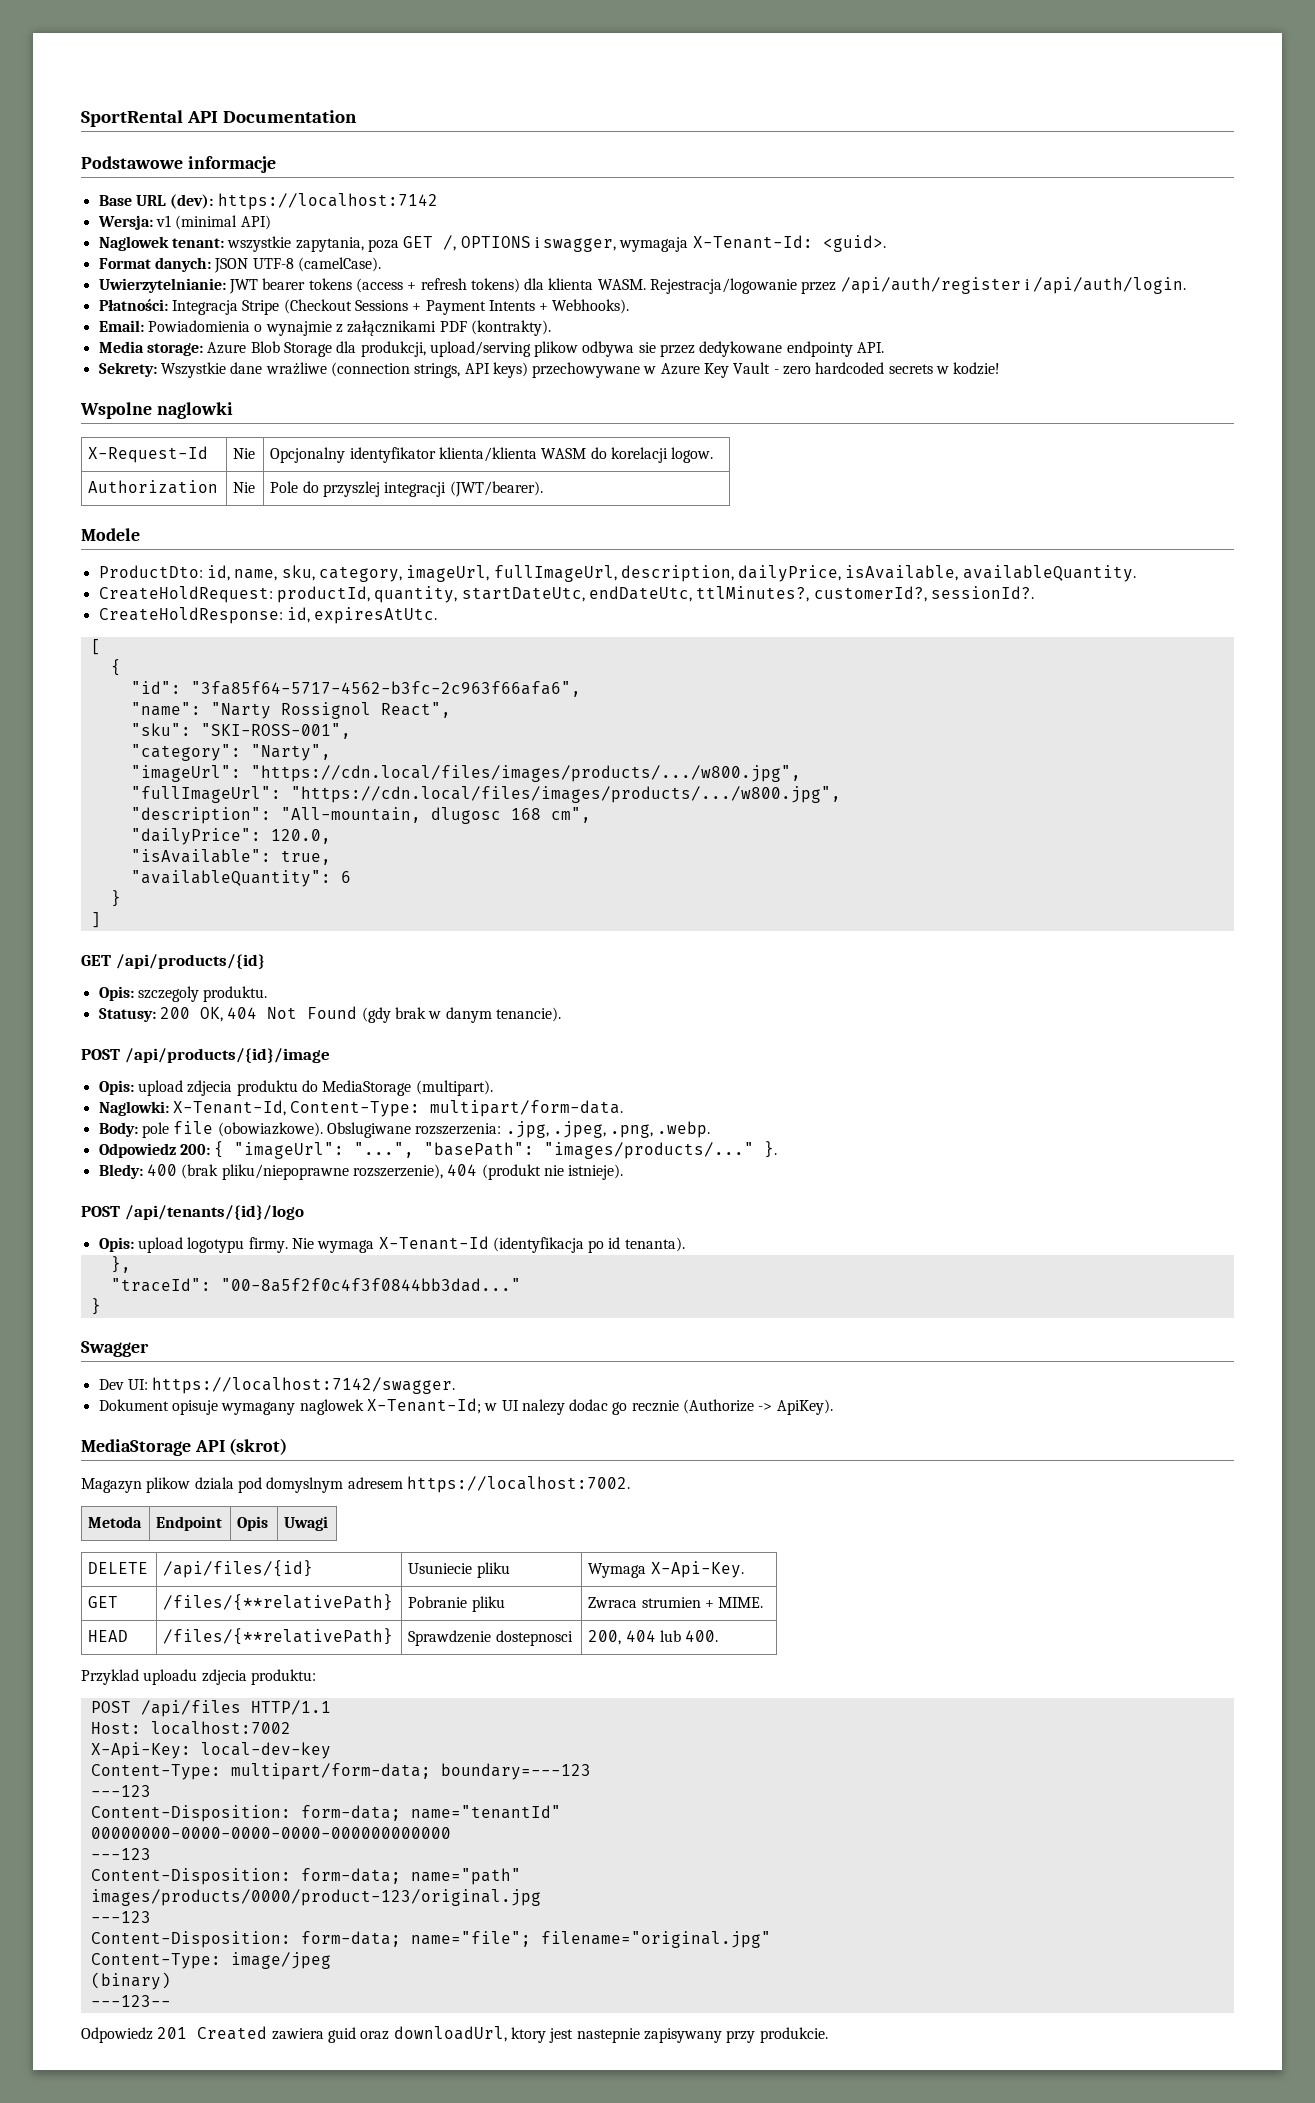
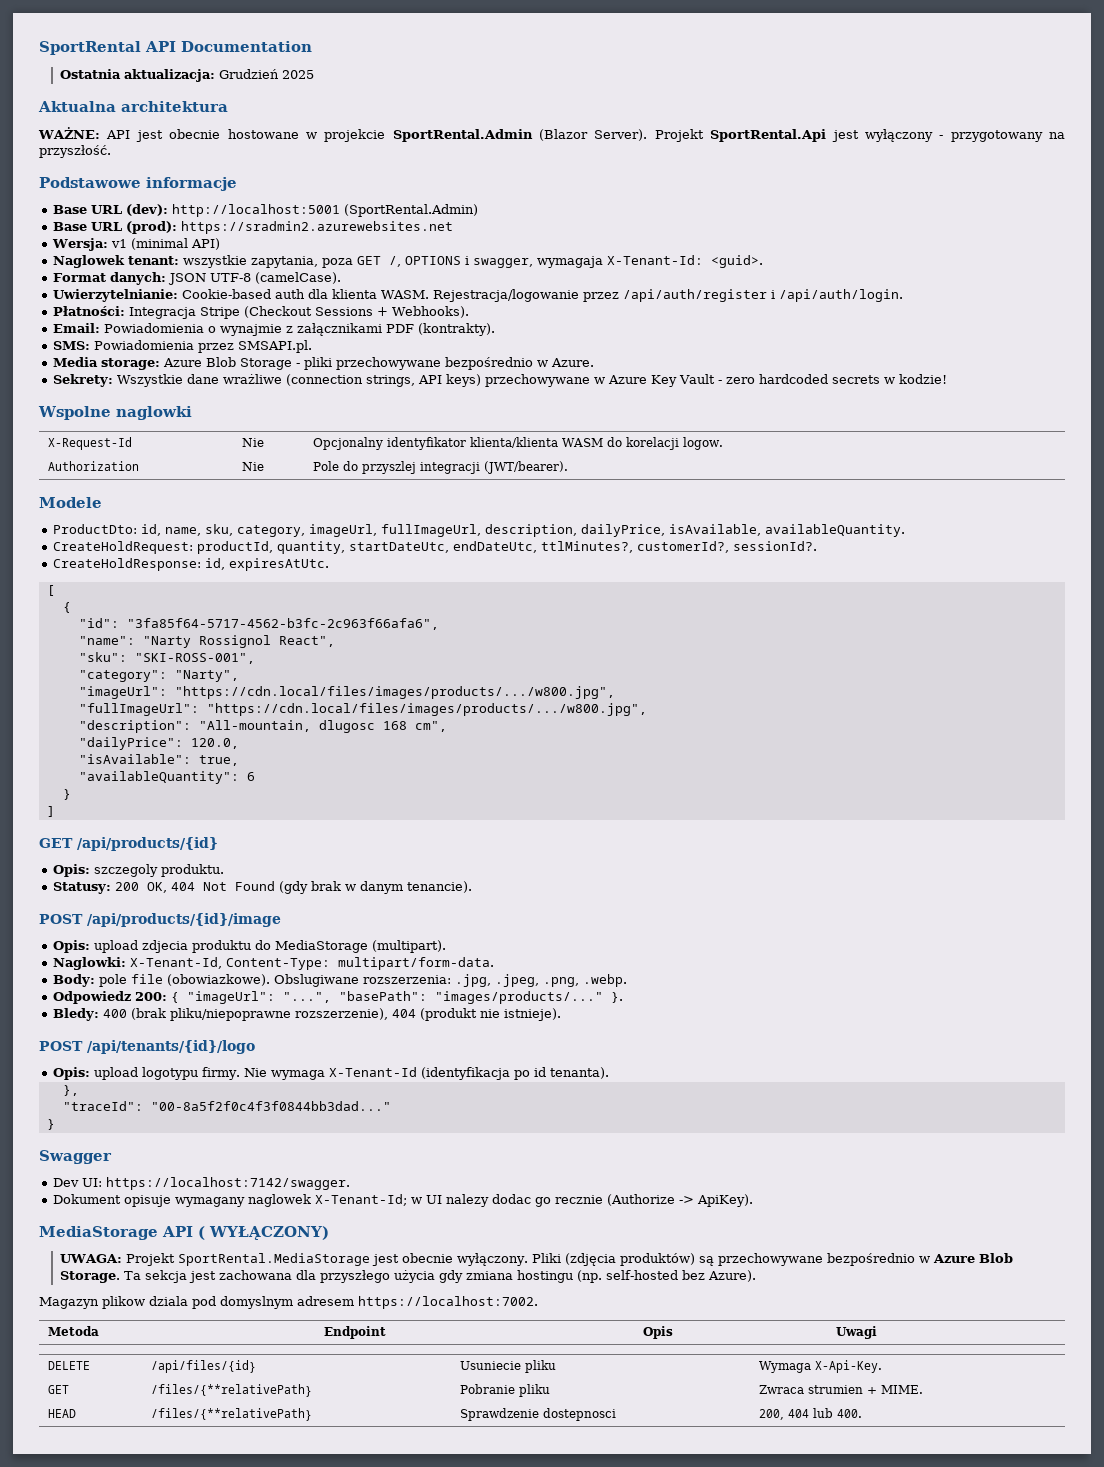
(357, 116) none -> [60,69,315,82] [38,101,228,112] [38,127,1065,142] [39,145,111,158] // Ostatnia aktualizacja: Grudzień 2025 // Aktualna architektura // WAŻNE: API jest obecnie hostowane w projekcie SportRental.Admin (Blazor Server). Projekt SportRental.Api jest wyłączony - przygotowany na przyszłość.
[217,193,438,210] https://localhost:7142 -> [172,204,479,217] [53,221,454,234] http://localhost:5001 (SportRental.Admin) // Base URL (prod): https://sradmin2.azurewebsites.net
[228,278,520,294] JWT bearer tokens (access + refresh tokens) -> [182,289,306,299] Cookie-based auth
[425,300,549,315] Payment Intents + -> (389, 311) none
(551, 328) none -> [53,340,313,353] // SMS: Powiadomienia przez SMSAPI.pl.
[336,341,885,357] dla produkcji, upload/serving plikow odbywa sie przez dedykowane endpointy API. -> [296,357,595,370] - pliki przechowywane bezpośrednio w Azure.
[229,1438,288,1455] (skrot) -> [198,1226,329,1240] [60,1253,1014,1266] [60,1270,757,1283] ( WYŁĄCZONY) // UWAGA: Projekt SportRental.MediaStorage jest obecnie wyłączony. Pliki (zdjęcia produktów) są przechowywane bezpośrednio w Azure Blob Storage. Ta sekcja jest zachowana dla przyszłego użycia gdy zmiana hostingu (np. self-hosted bez Azure).
[81,1669,316,1685] [90,1700,331,1717] [90,1721,291,1735] [90,1742,331,1759] [90,1763,591,1780] [90,1785,151,1797] [90,1805,561,1822] [90,1827,451,1839] [90,1848,151,1860] [90,1868,521,1885] [90,1889,541,1906] [90,1911,151,1923] [90,1931,771,1948] [90,1952,331,1969] [90,1972,171,1990] [90,1995,171,2007] [81,2026,828,2043] // Przyklad uploadu zdjecia produktu: // POST /api/files HTTP/1.1 // Host: localhost:7002 // X-Api-Key: local-dev-key // Content-Type: multipart/form-data; boundary=---123 // ---123 // Content-Disposition: form-data; name="tenantId" // 00000000-0000-0000-0000-000000000000 // ---123 // Content-Disposition: form-data; name="path" // images/products/0000/product-123/original.jpg // ---123 // Content-Disposition: form-data; name="file"; filename="original.jpg" // Content-Type: image/jpeg // (binary) // ---123-- // Odpowiedz 201 Created zawiera guid oraz downloadUrl, ktory jest nastepnie zapisywany przy produkcie. -> (862, 1413) none

